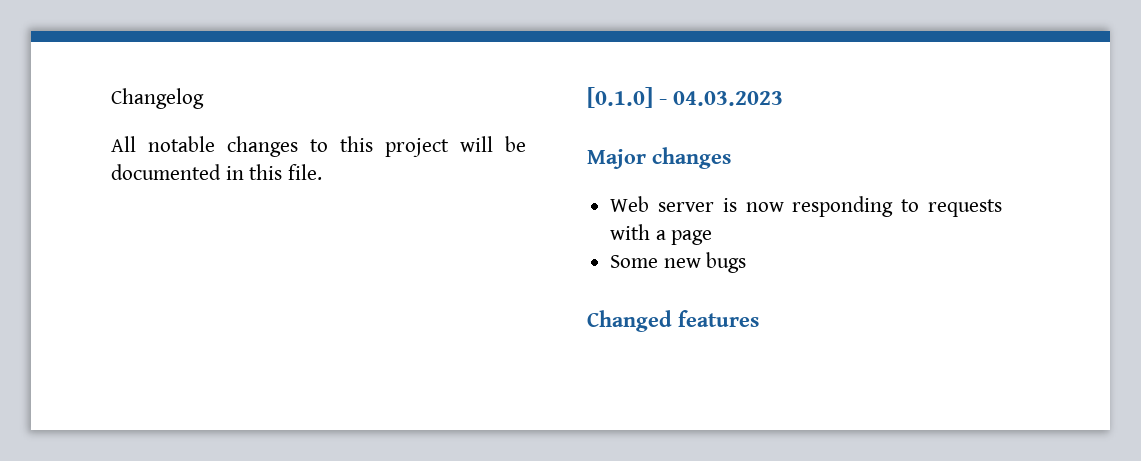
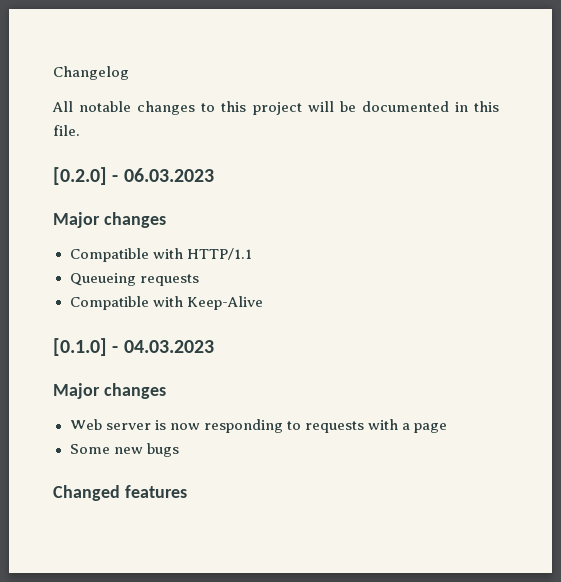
(323, 172) none -> [53,167,214,185] [53,212,166,228] [69,248,252,262] [69,273,199,286] [69,296,263,310] // [0.2.0] - 06.03.2023 // Major changes // Compatible with HTTP/1.1 // Queueing requests // Compatible with Keep-Alive

